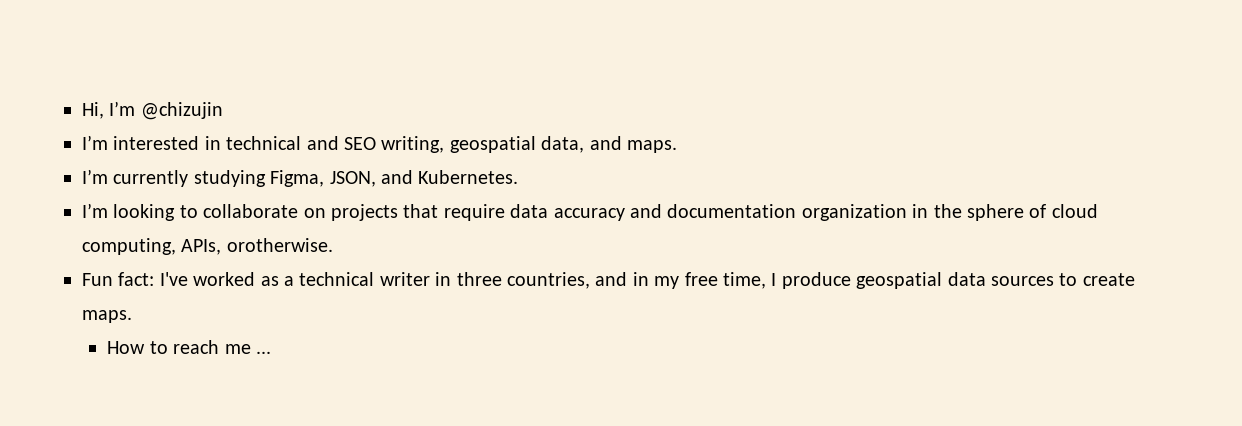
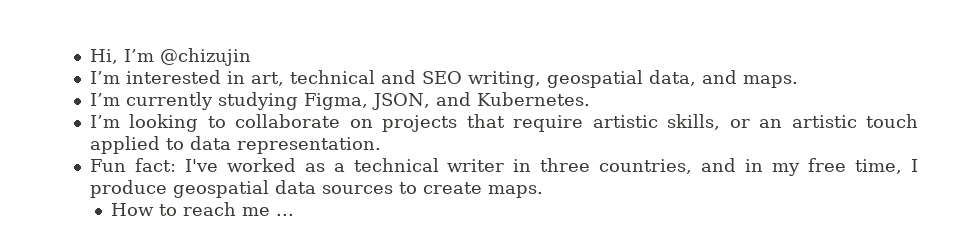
(221, 143) none -> [250,72,284,86] art,
[510,204,1098,221] [82,238,333,255] data accuracy and documentation organization in the sphere of cloud computing, APIs, orotherwise. -> [592,114,918,130] [89,136,381,154] artistic skills, or an artistic touch applied to data representation.

